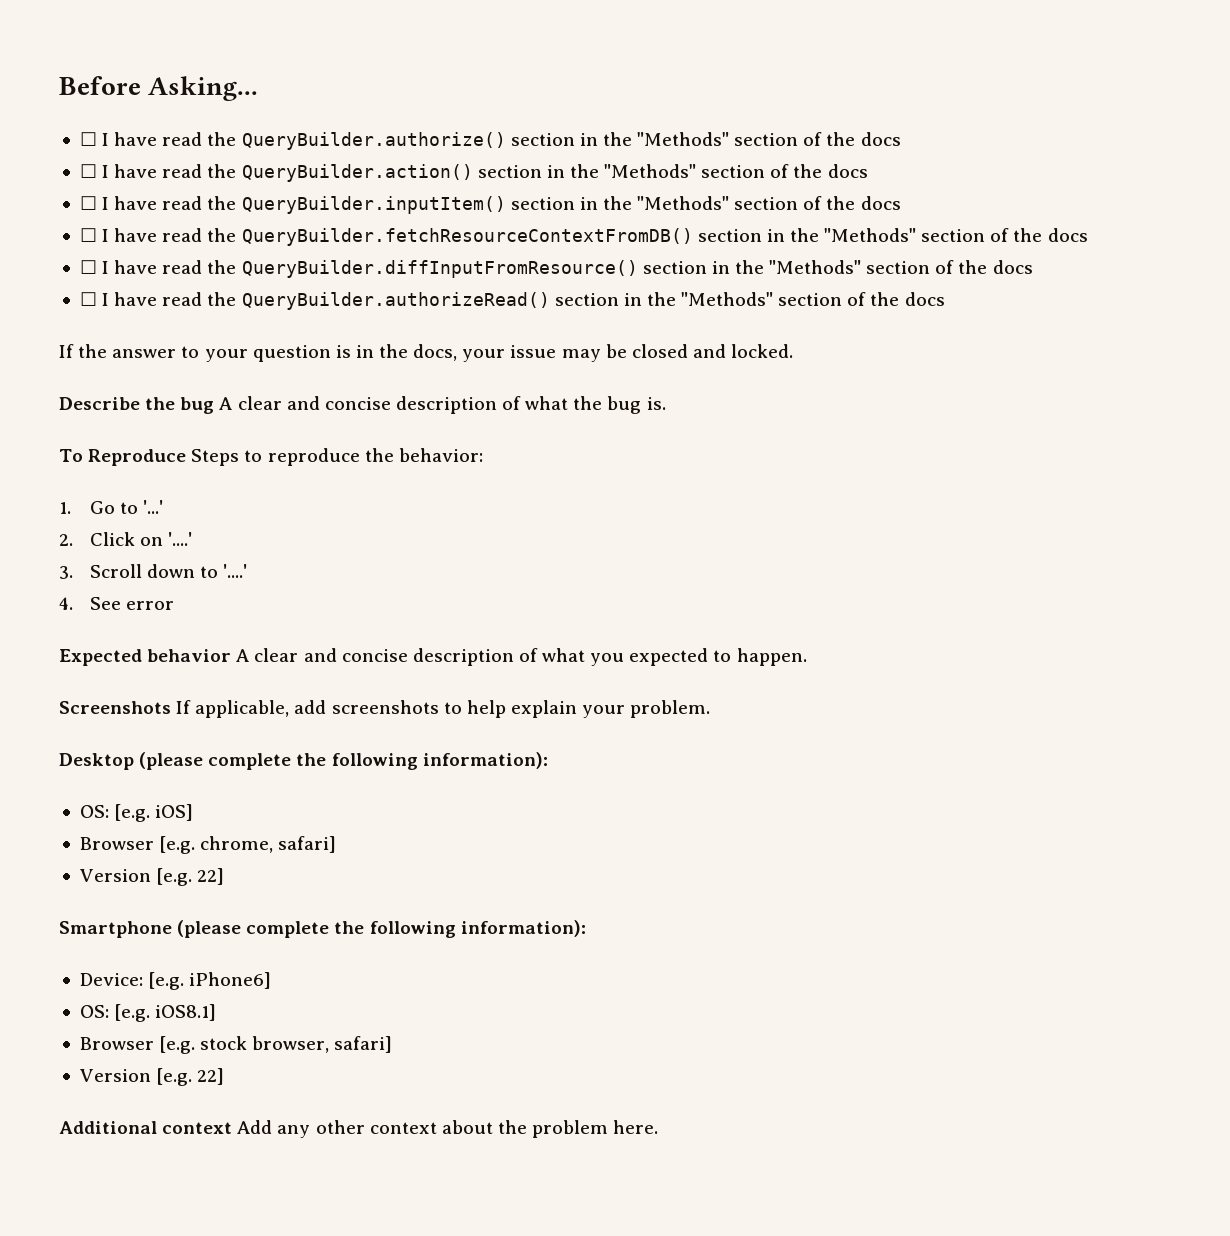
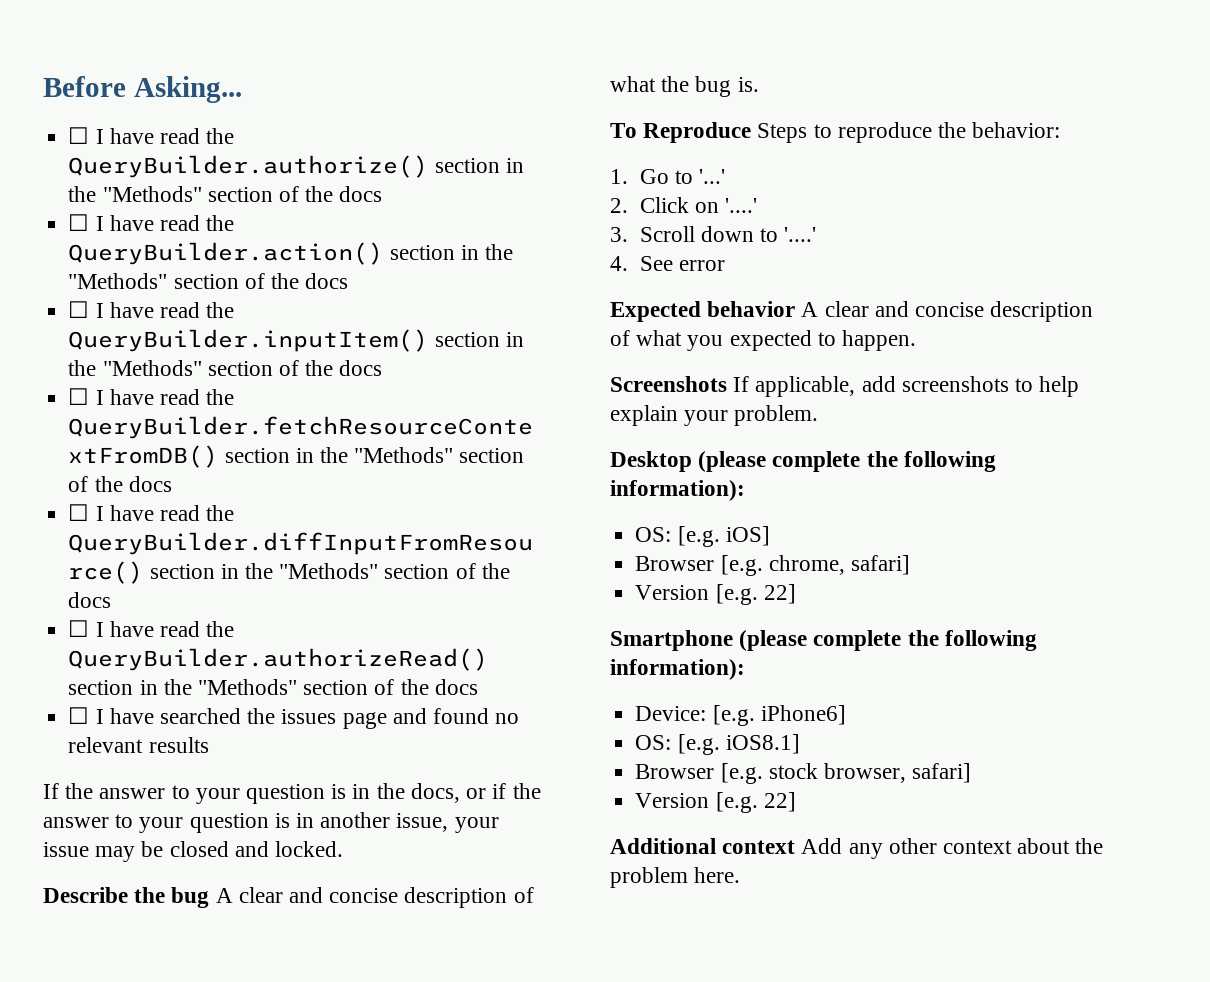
(945, 299) none -> [68,707,520,729] [68,737,209,753] // ☐ I have searched the issues page and found no relevant results
(458, 352) none -> [466,783,541,799] [43,812,449,833] or if the answer to your question is in another issue,

